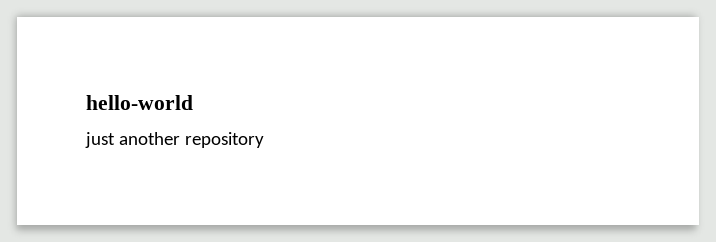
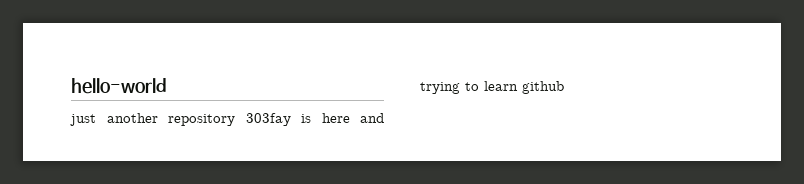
(264, 140) none -> [245,113,384,126] [420,81,564,94] 303fay is here and trying to learn github

